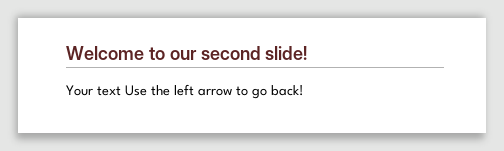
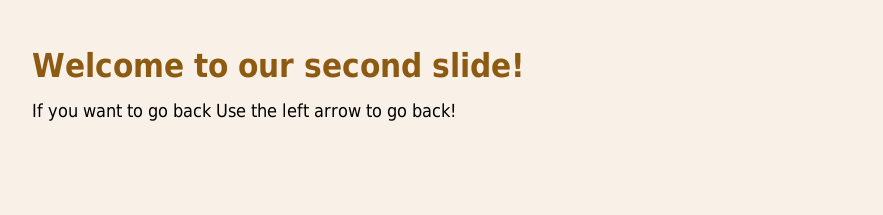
[66,85,121,96] Your text -> [32,103,212,121] If you want to go back

